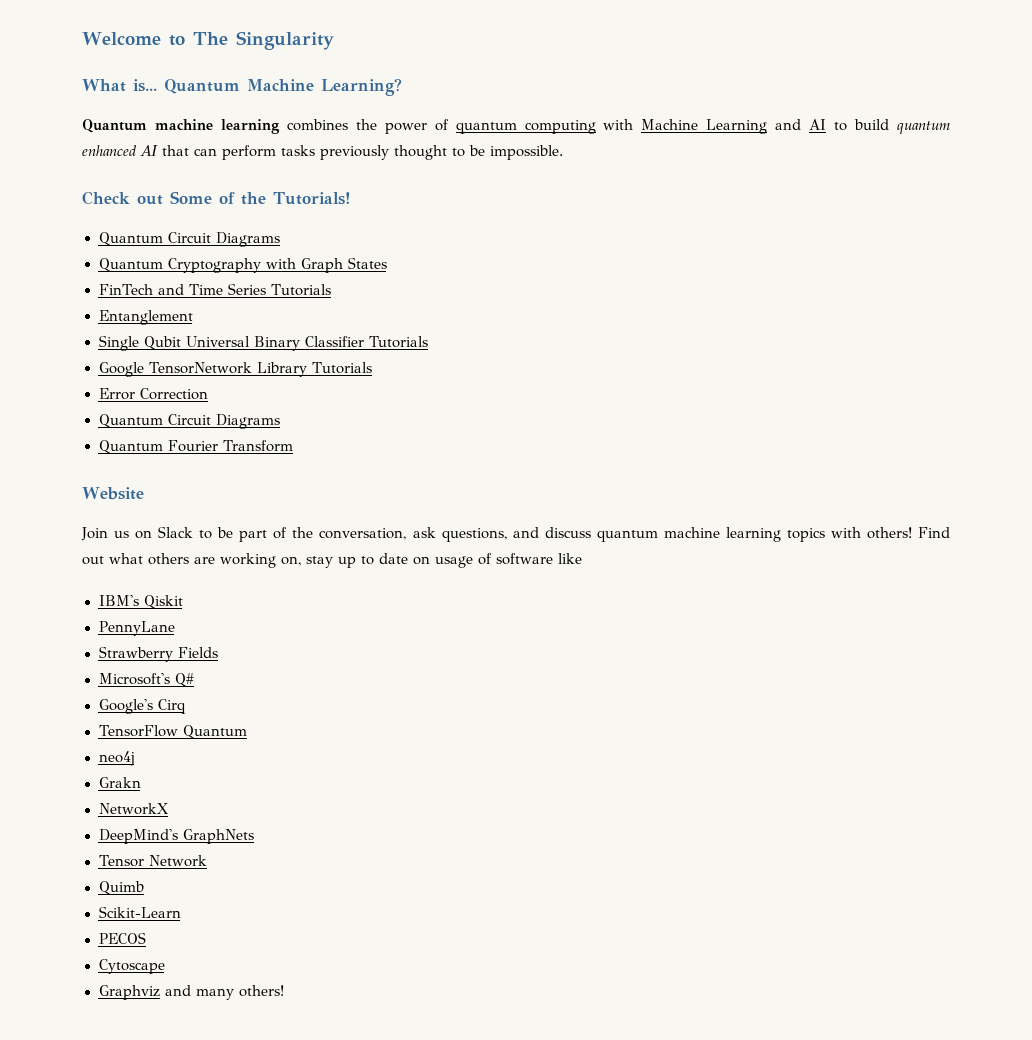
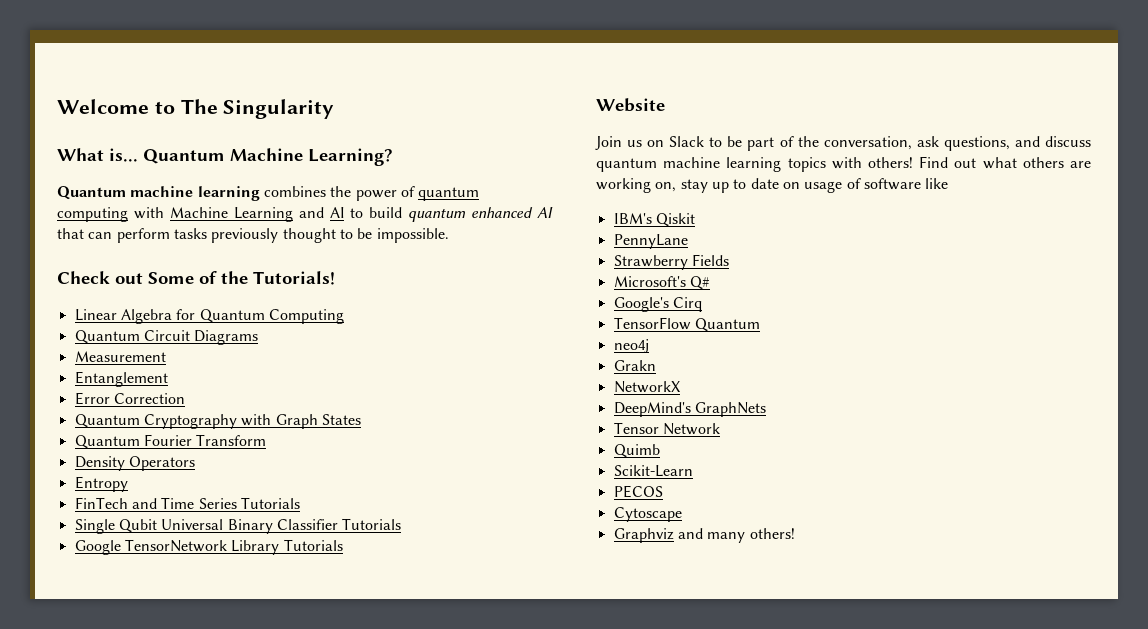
[98,232,280,247] // Quantum Circuit Diagrams -> [74,309,344,324] [74,330,259,345] [74,351,166,362] [74,371,168,387] [74,392,185,405] // Linear Algebra for Quantum Computing // Quantum Circuit Diagrams // Measurement // Entanglement // Error Correction
(387, 263) none -> [74,434,267,449] [74,456,195,471] [74,476,128,492] // Quantum Fourier Transform // Density Operators // Entropy
[98,310,193,325] // Entanglement -> (300, 503) none
[98,388,208,400] [98,414,280,429] [98,440,294,454] // Error Correction // Quantum Circuit Diagrams // Quantum Fourier Transform -> (343, 545) none

